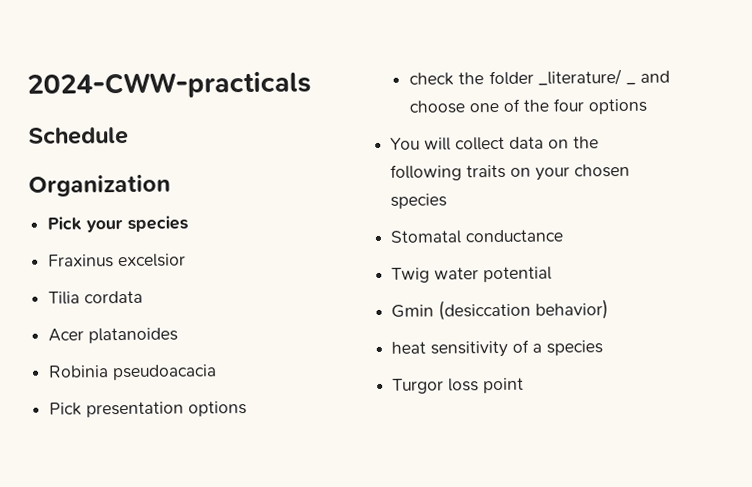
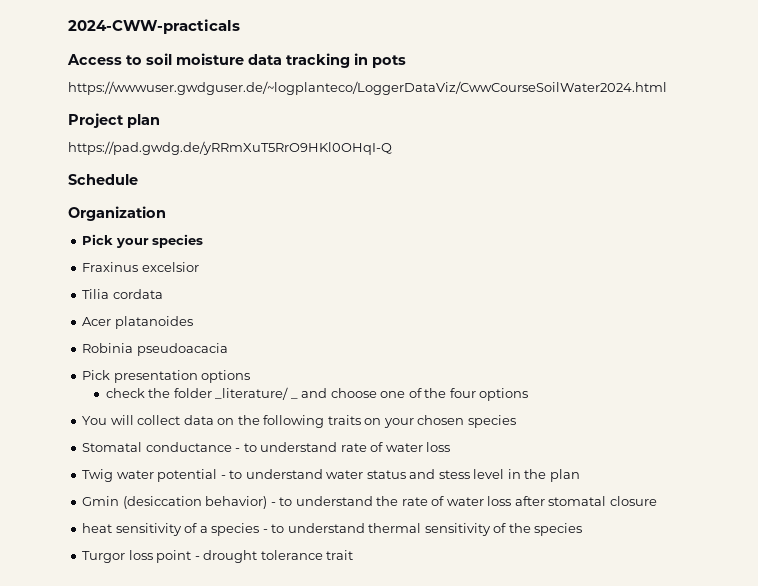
(311, 85) none -> [67,53,406,68] [68,81,667,95] [68,113,160,128] [68,141,392,155] // Access to soil moisture data tracking in pots // https://wwwuser.gwdguser.de/~logplanteco/LoggerDataViz/CwwCourseSoilWater2024.html // Project plan // https://pad.gwdg.de/yRRmXuT5RrO9HKl0OHqI-Q
[391,266,553,283] [391,299,610,321] // Twig water potential // Gmin (desiccation behavior) -> [235,442,451,452] [82,469,580,482] [82,496,657,509] - to understand rate of water loss // Twig water potential - to understand water status and stess level in the plan // Gmin (desiccation behavior) - to understand the rate of water loss after stomatal closure
(604, 348) none -> [262,523,583,536] - to understand thermal sensitivity of the species
(525, 385) none -> [194,550,354,563] - drought tolerance trait

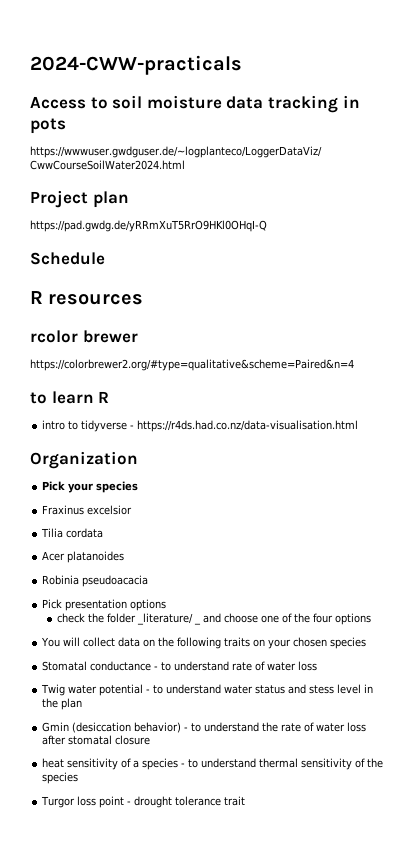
(138, 179) none -> [30,291,144,305] [30,330,138,343] [30,359,354,371] [30,391,110,404] [42,420,359,432] // R resources // rcolor brewer // https://colorbrewer2.org/#type=qualitative&scheme=Paired&n=4 // to learn R // intro to tidyverse - https://r4ds.had.co.nz/data-visualisation.html

